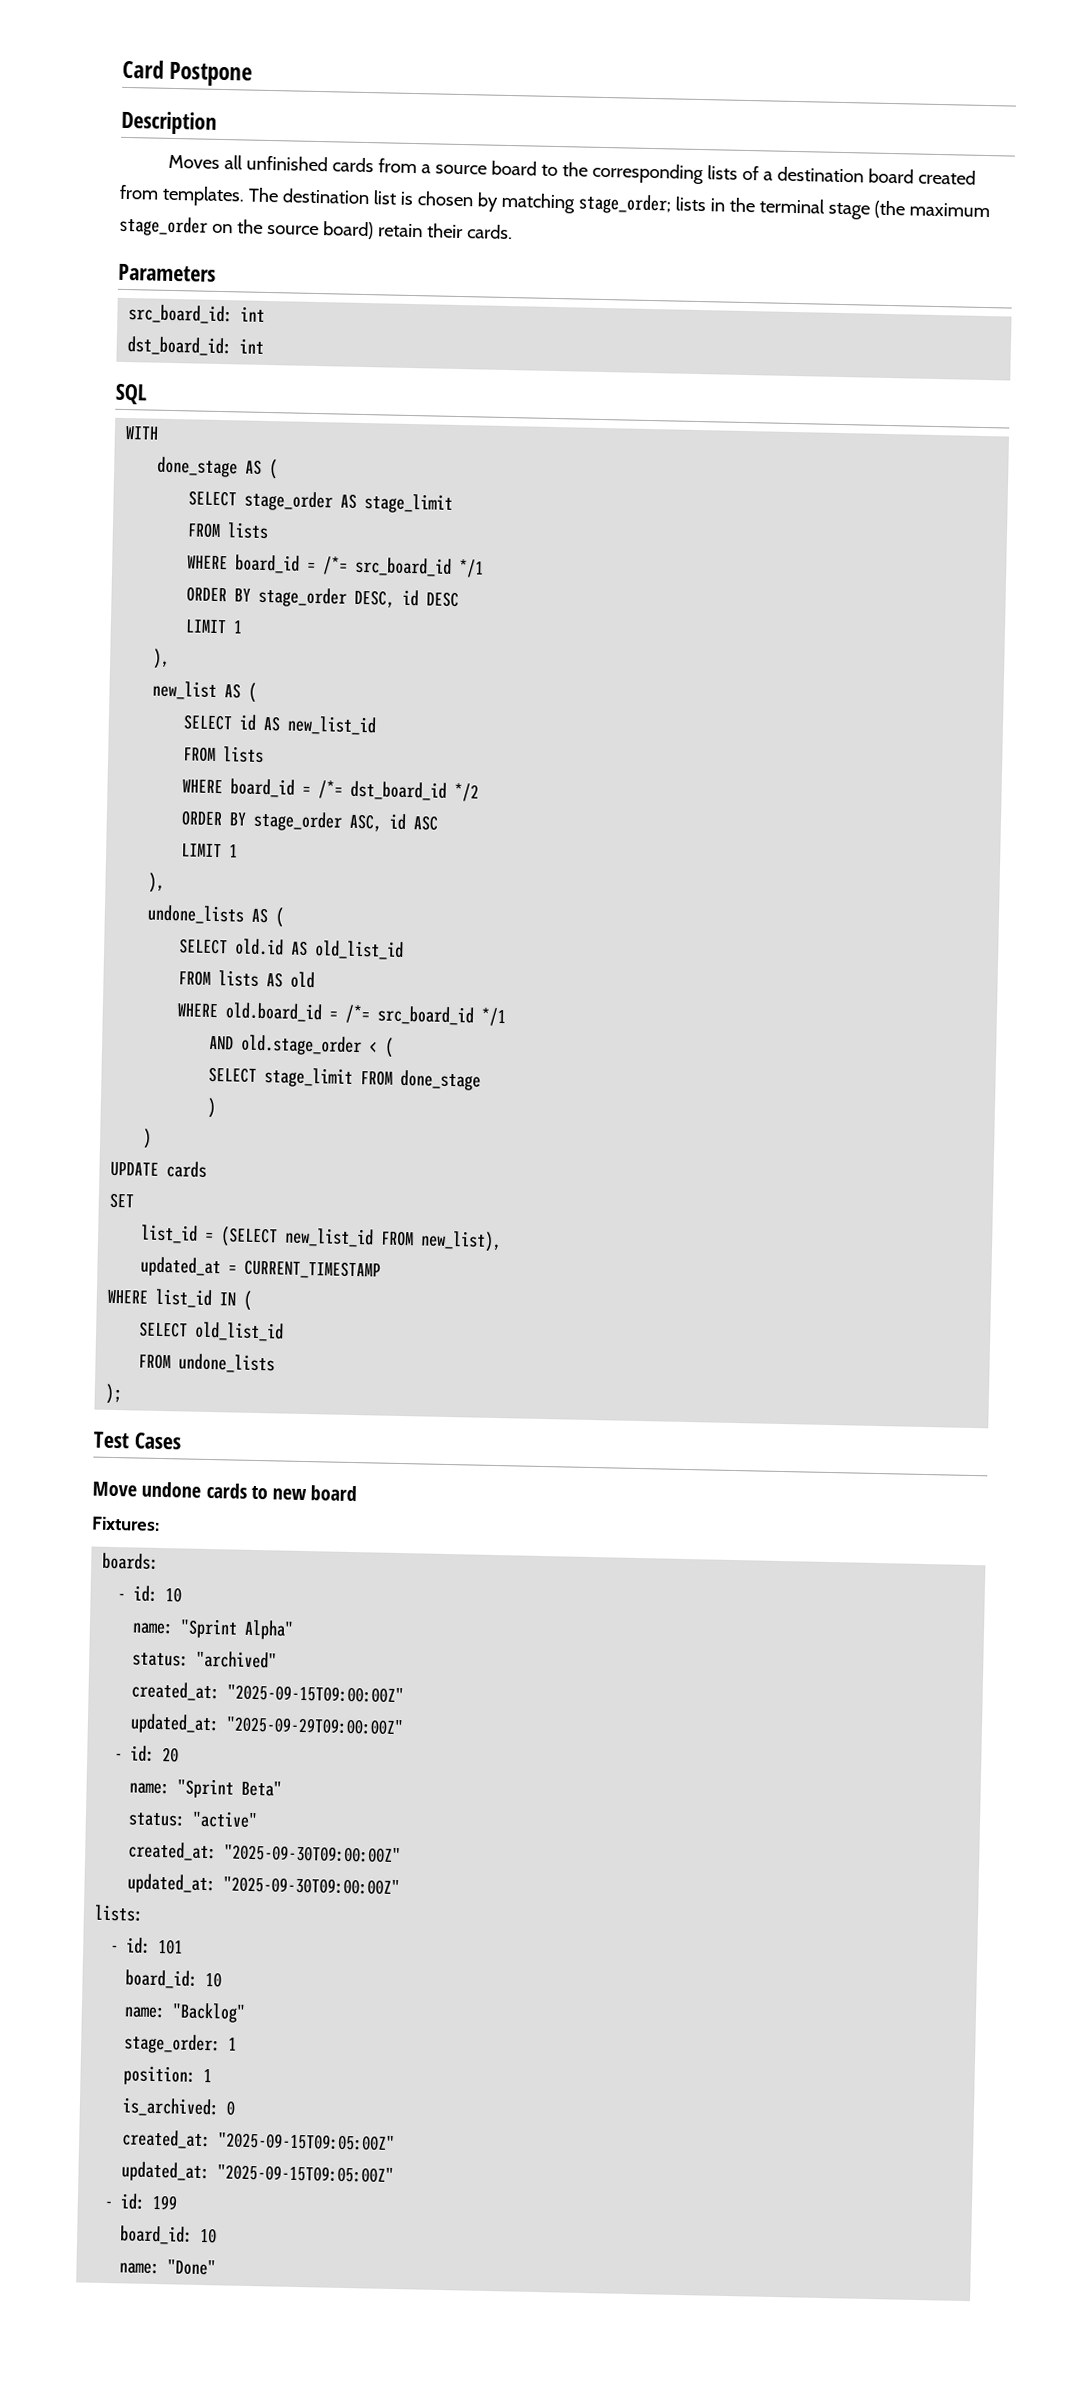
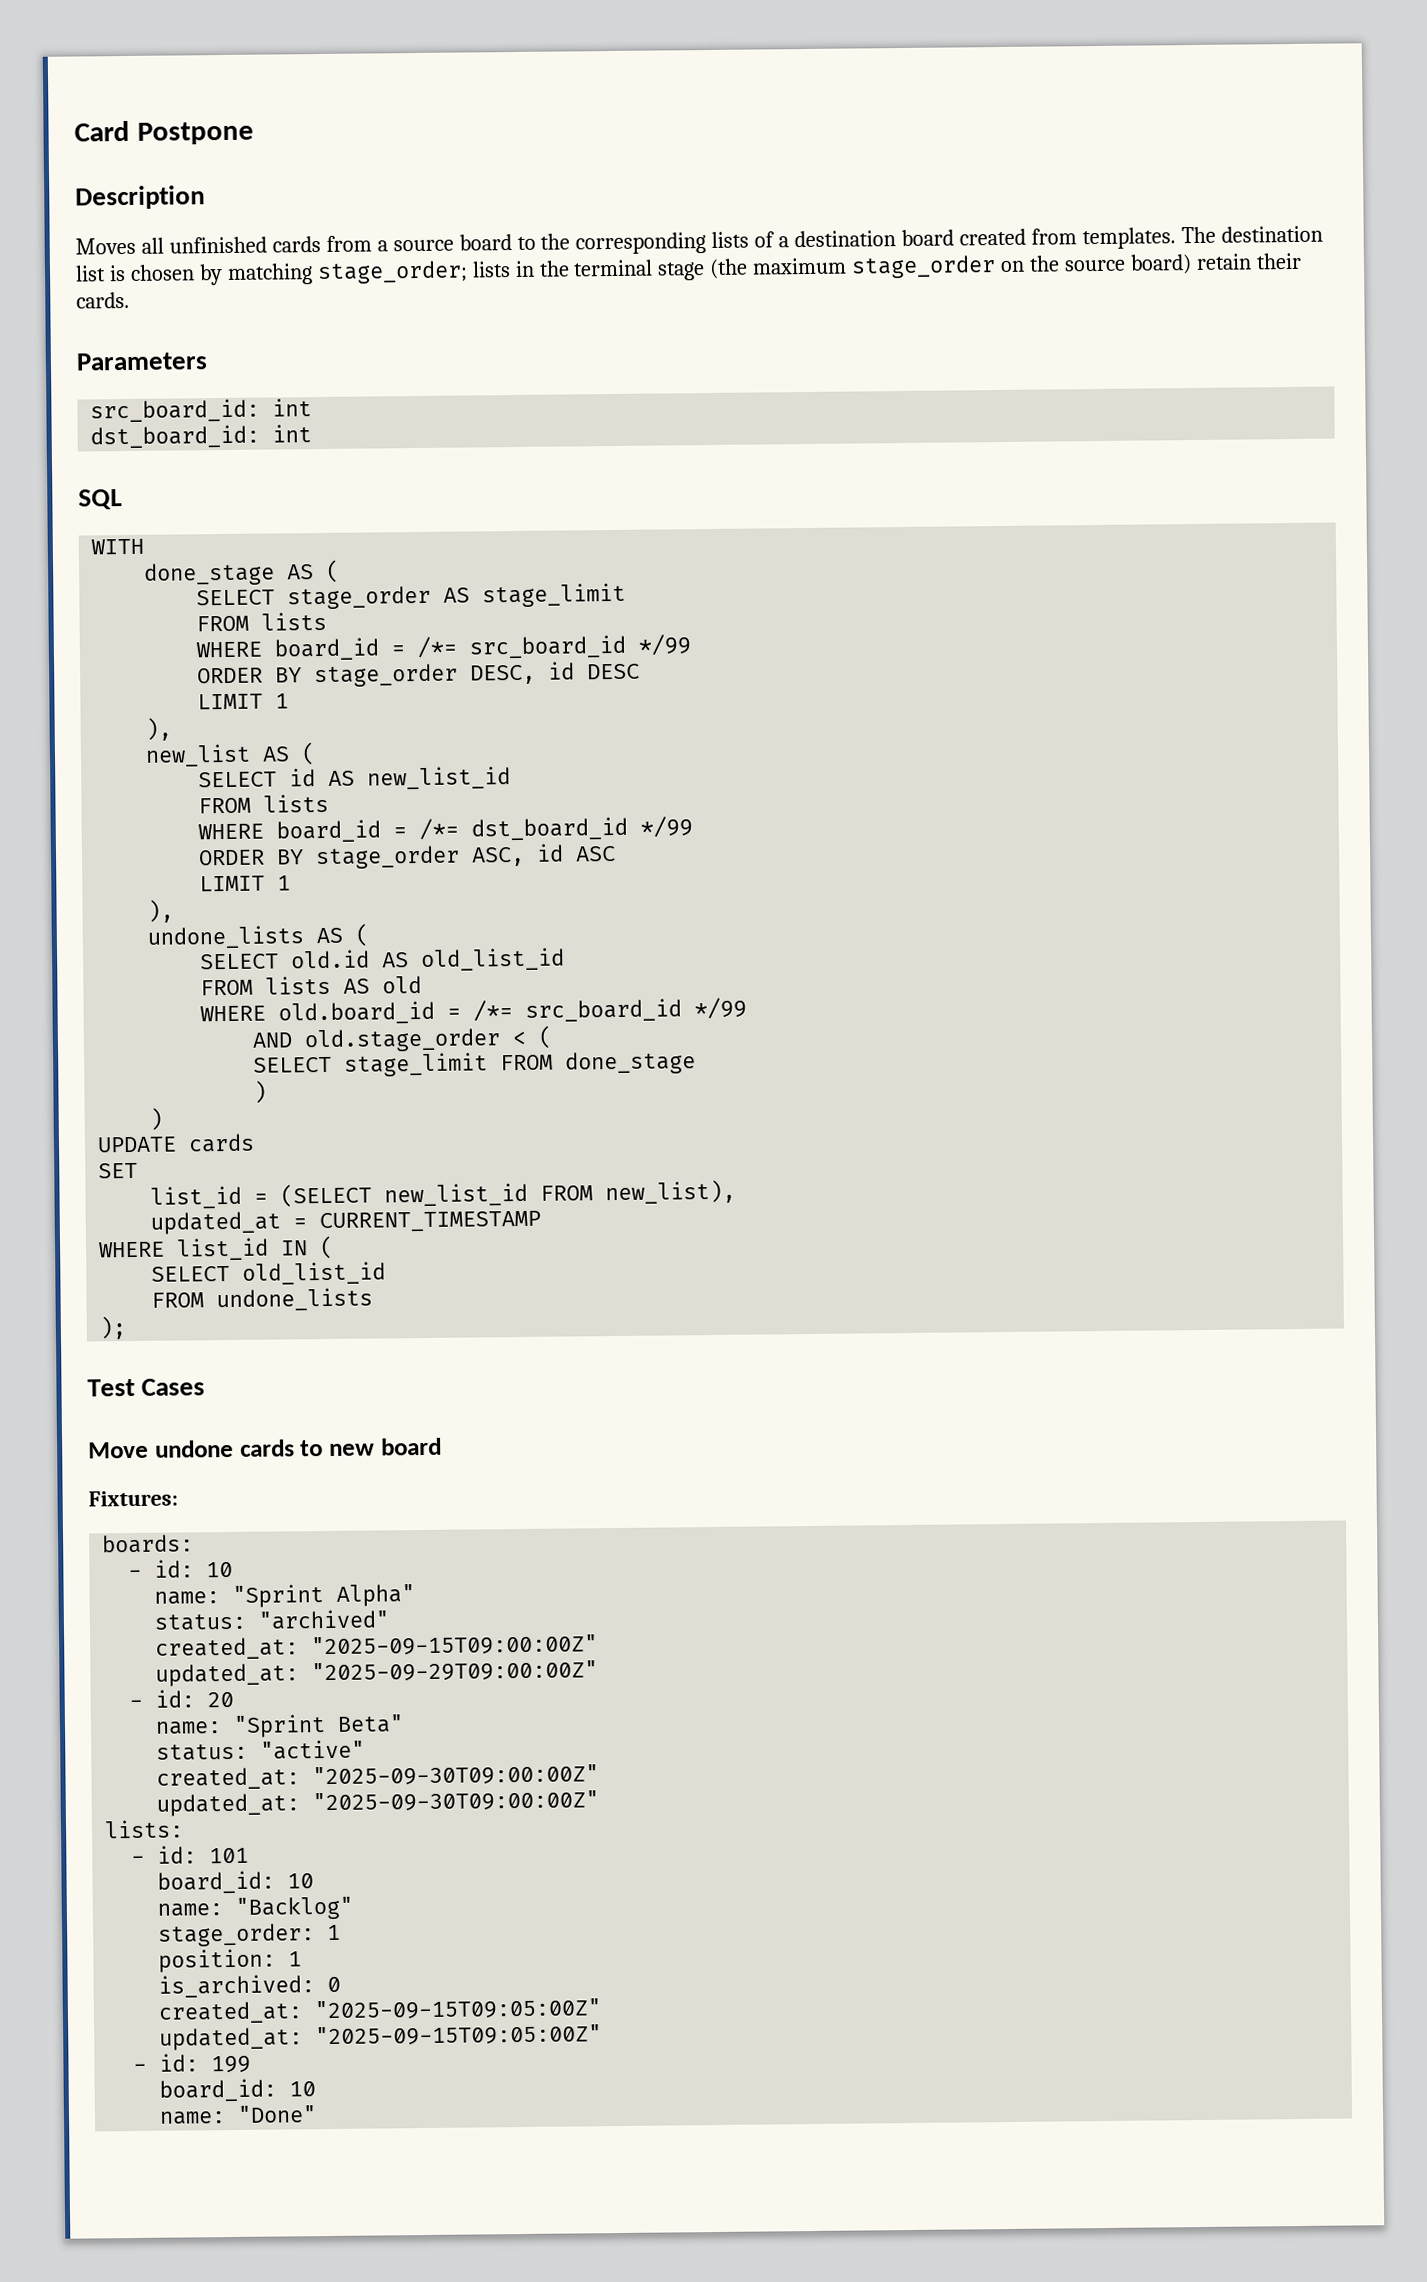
[458,559,485,578] */1 -> [638,634,692,656] */99
[454,782,480,802] */2 -> [640,816,694,838] */99
[481,1007,507,1027] */1 -> [694,997,748,1020] */99

